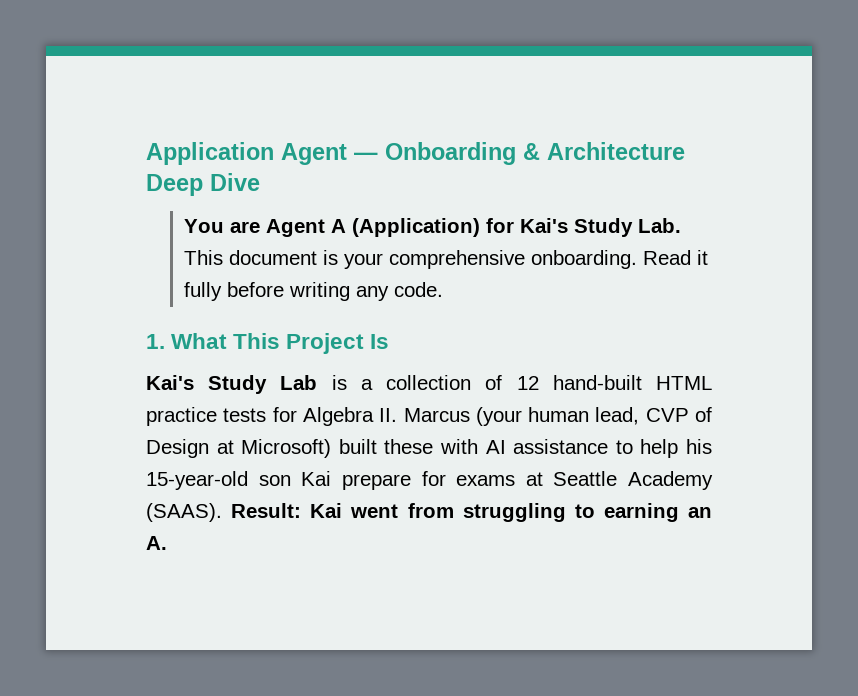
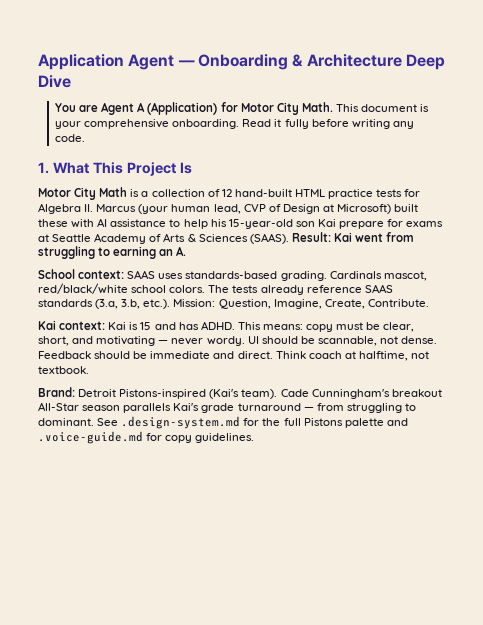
[520,218,682,237] Kai's Study Lab. -> [240,102,333,115] Motor City Math.
[146,375,318,394] Kai's Study Lab -> [38,187,128,200] Motor City Math
(713, 480) none -> [149,233,248,242] of Arts & Sciences
(167, 543) none -> [38,269,427,281] [38,283,393,295] [38,299,429,309] [38,320,415,332] [38,336,438,346] [38,351,430,361] [38,366,89,374] [38,387,442,399] [38,402,416,413] [38,416,408,429] [38,431,255,444] // School context: SAAS uses standards-based grading. Cardinals mascot, red/black/white school colors. The tests already reference SAAS standards (3.a, 3.b, etc.). Mission: Question, Imagine, Create, Contribute. // Kai context: Kai is 15 and has ADHD. This means: copy must be clear, short, and motivating — never wordy. UI should be scannable, not dense. Feedback should be immediate and direct. Think coach at halftime, not textbook. // Brand: Detroit Pistons-inspired (Kai's team). Cade Cunningham's breakout All-Star season parallels Kai's grade turnaround — from struggling to dominant. See .design-system.md for the full Pistons palette and .voice-guide.md for copy guidelines.

